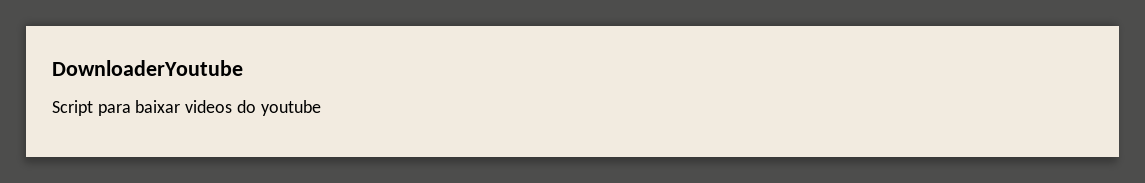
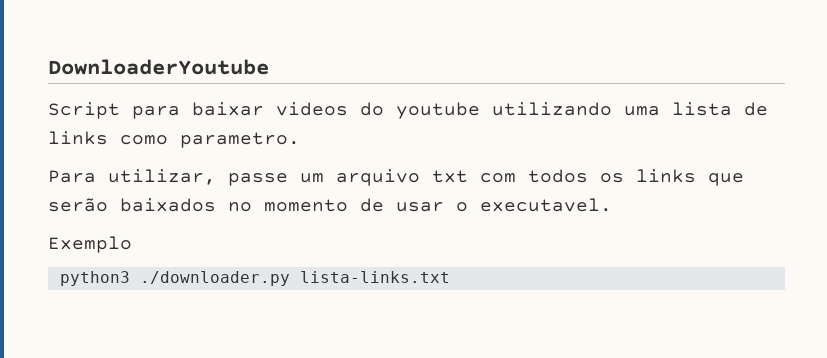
(321, 108) none -> [492,102,768,116] [48,131,300,148] [48,169,744,186] [48,198,612,212] [48,236,132,253] [59,271,450,286] utilizando uma lista de links como parametro. // Para utilizar, passe um arquivo txt com todos os links que serão baixados no momento de usar o executavel. // Exemplo // python3 ./downloader.py lista-links.txt

